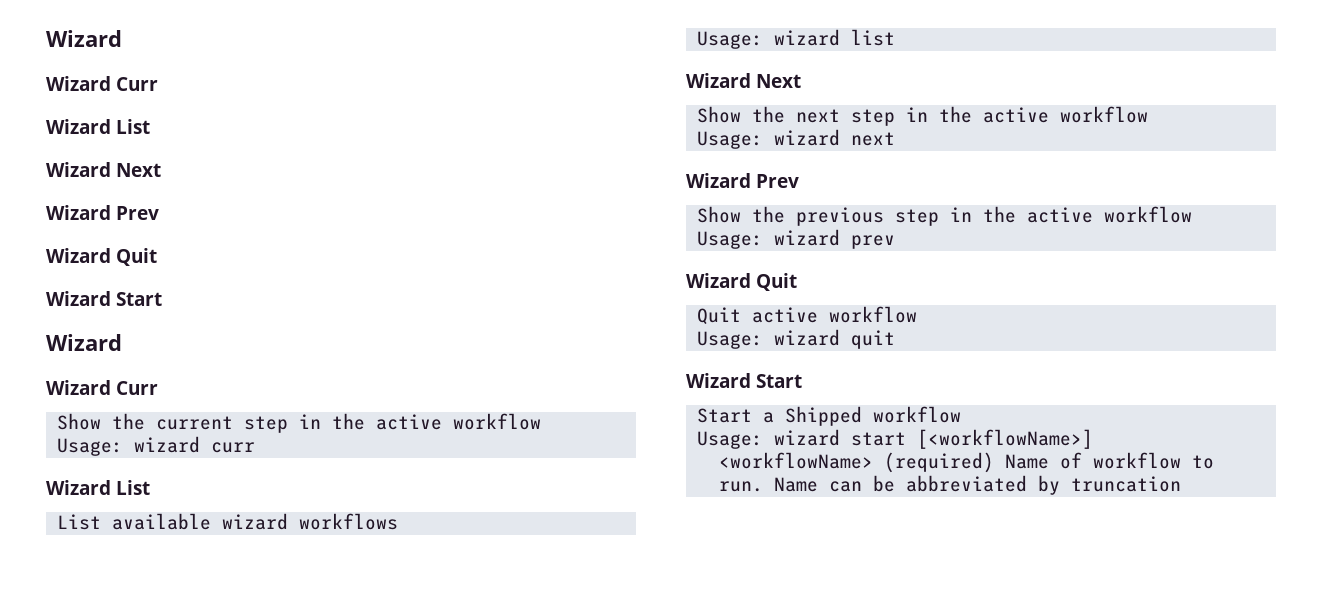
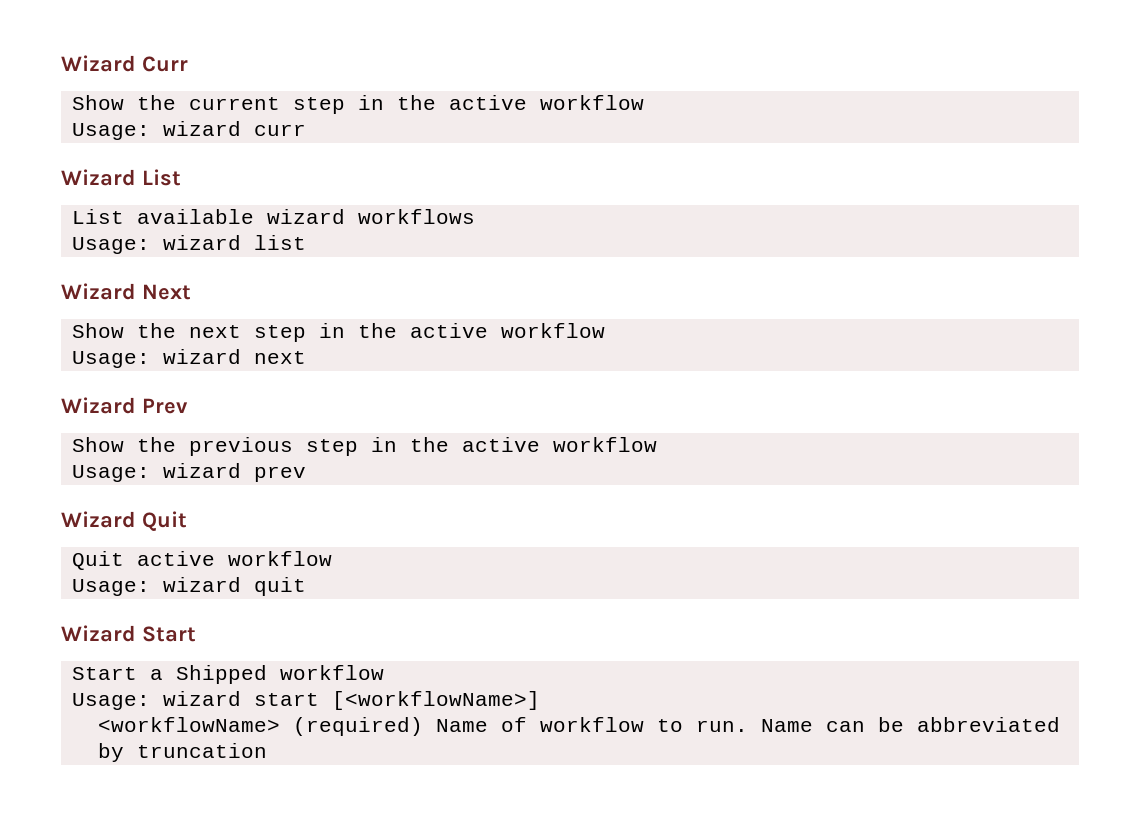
[46,30,122,47] [46,76,158,91] [46,119,150,134] [46,162,161,177] [46,205,159,220] [46,248,157,266] [46,291,162,306] [46,334,122,351] [46,380,111,395] Wizard // Wizard Curr // Wizard List // Wizard Next // Wizard Prev // Wizard Quit // Wizard Start // Wizard // Wizard -> [61,55,136,72] Wizard

